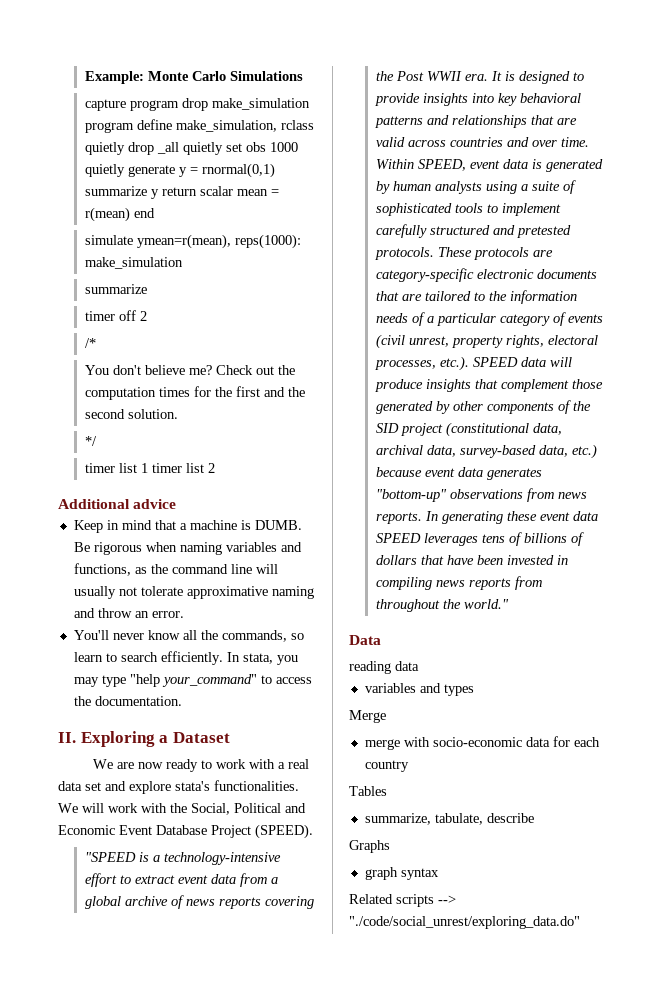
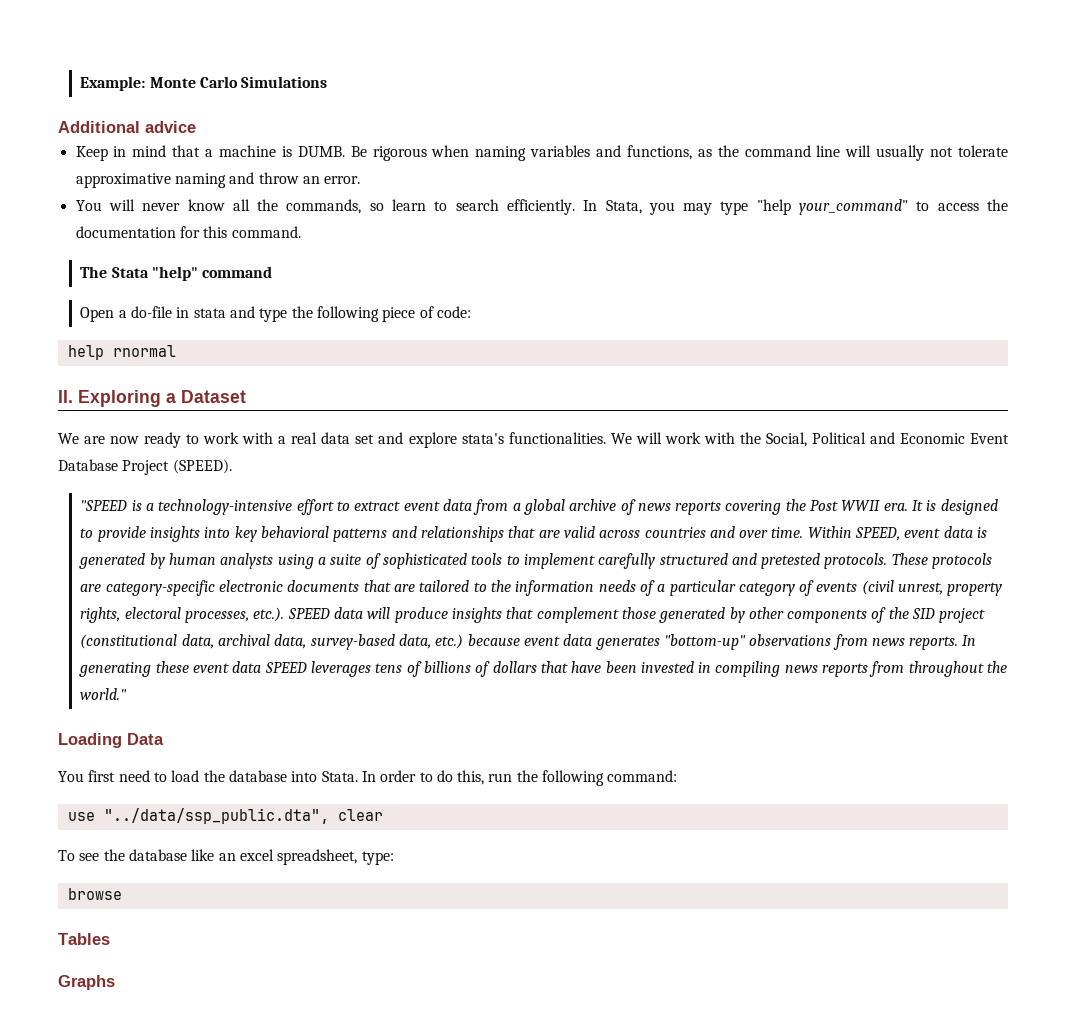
[84,98,310,111] [84,119,314,133] [84,142,298,155] [84,163,275,178] [84,186,279,199] [84,207,155,222] [84,234,301,249] [84,257,183,269] [84,284,147,294] [84,310,147,321] [84,338,96,348] [84,365,295,375] [84,386,305,400] [84,409,178,419] [84,436,97,446] [84,463,215,473] // capture program drop make_simulation program define make_simulation, rclass quietly drop _all quietly set obs 1000 quietly generate y = rnormal(0,1) summarize y return scalar mean = r(mean) end // simulate ymean=r(mean), reps(1000): make_simulation // summarize // timer off 2 // /* // You don't believe me? Check out the computation times for the first and the second solution. // */ // timer list 1 timer list 2 -> (328, 82) none
[73,630,109,640] You'll -> [75,199,135,211] You will
[242,653,273,664] stata, -> [605,200,642,214] Stata,
[94,696,182,706] documentation. -> [75,226,301,238] [80,266,273,281] [80,306,471,322] [67,345,176,360] documentation for this command. // The Stata "help" command // Open a do-file in stata and type the following piece of code: // help rnormal
(509, 604) none -> [58,733,122,748] Loading
[349,661,419,674] [364,683,474,696] [349,710,386,723] [364,736,600,750] [364,760,409,772] [349,786,387,796] [364,813,534,825] [349,840,390,853] [364,867,439,880] [349,894,456,907] [349,916,580,929] reading data // variables and types // Merge // merge with socio-economic data for each country // Tables // summarize, tabulate, describe // Graphs // graph syntax // Related scripts --> "./code/social_unrest/exploring_data.do" -> [58,770,678,786] [67,808,383,824] [58,849,394,865] [67,888,122,900] [58,933,110,945] [58,975,115,990] You first need to load the database into Stata. In order to do this, run the following command: // use "../data/ssp_public.dta", clear // To see the database like an excel spreadsheet, type: // browse // Tables // Graphs

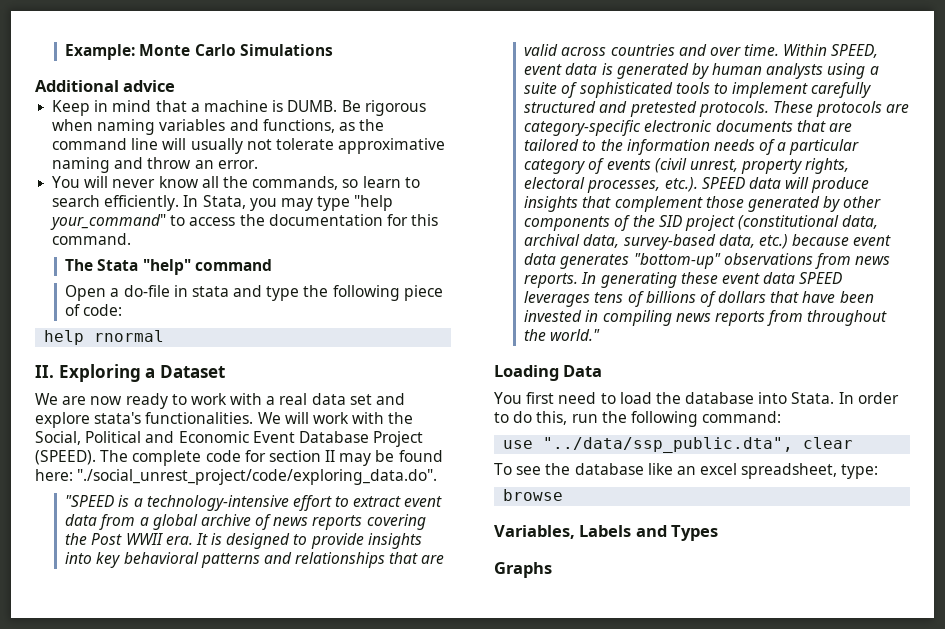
(232, 466) none -> [100,450,443,466] [35,469,438,485] The complete code for section II may be found here: "./social_unrest_project/code/exploring_data.do".
[58,933,110,945] Tables -> [494,525,719,541] Variables, Labels and Types

